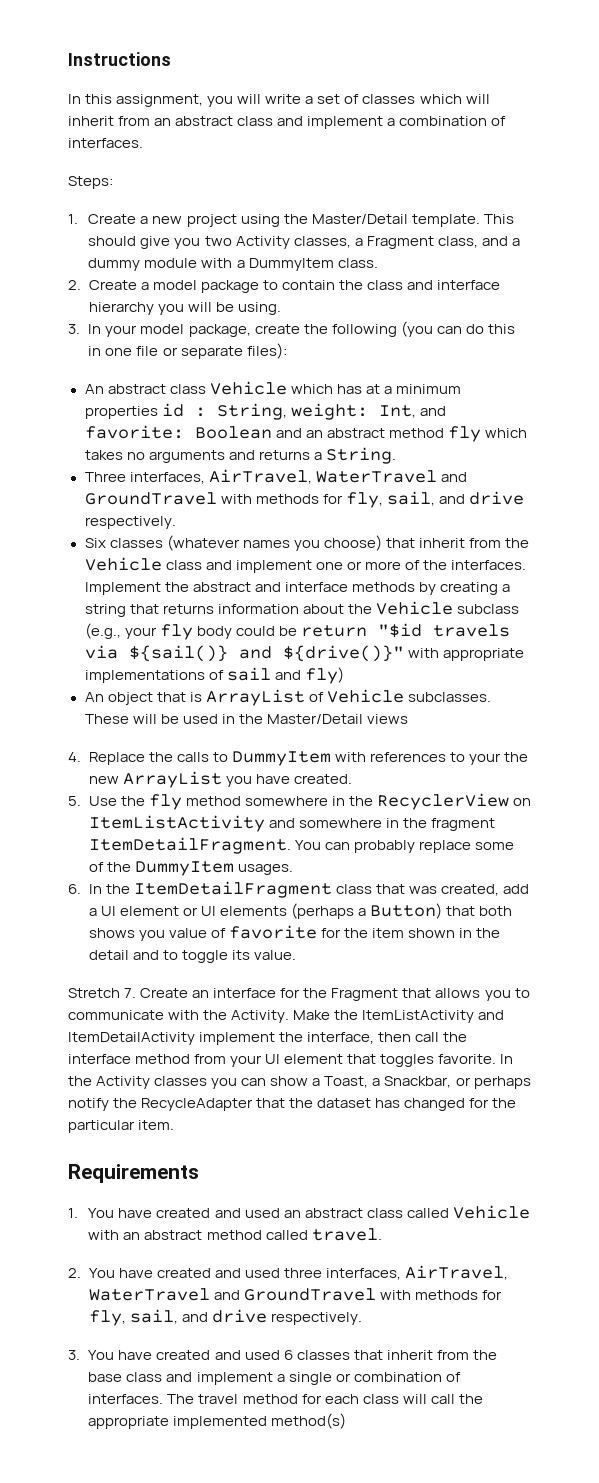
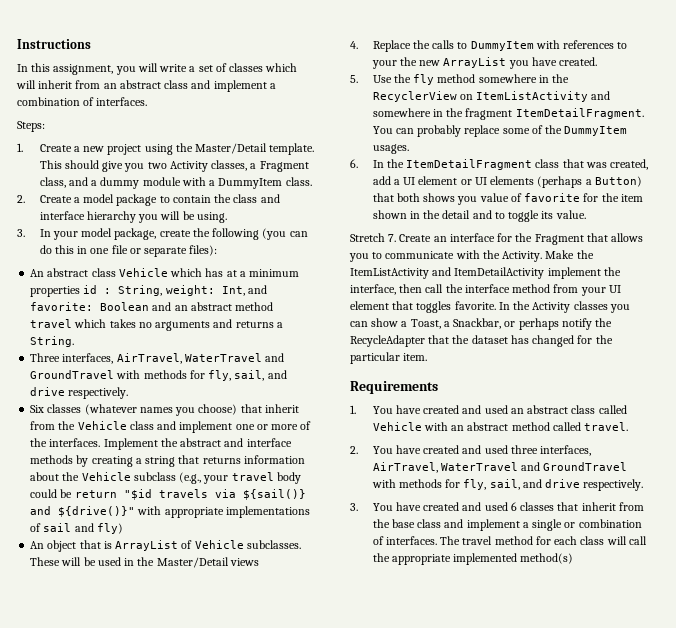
[447,426,481,442] fly -> [30,319,73,328] travel
[159,624,193,640] fly -> [231,472,274,481] travel

